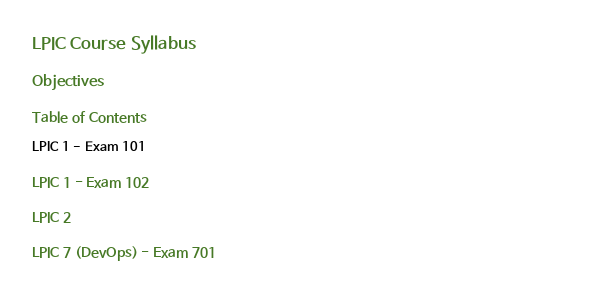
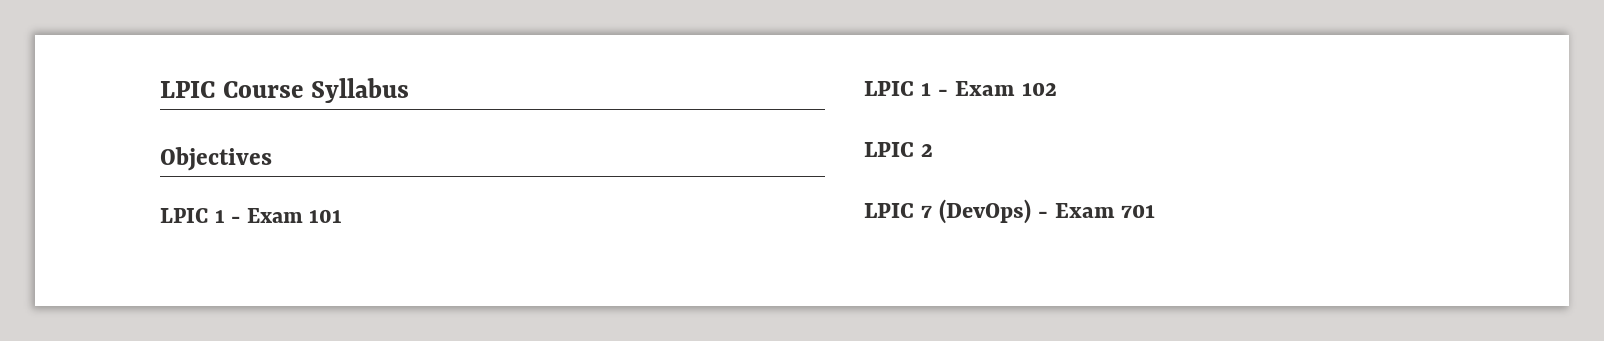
[32,111,147,123] // Table of Contents -> (272, 159) none

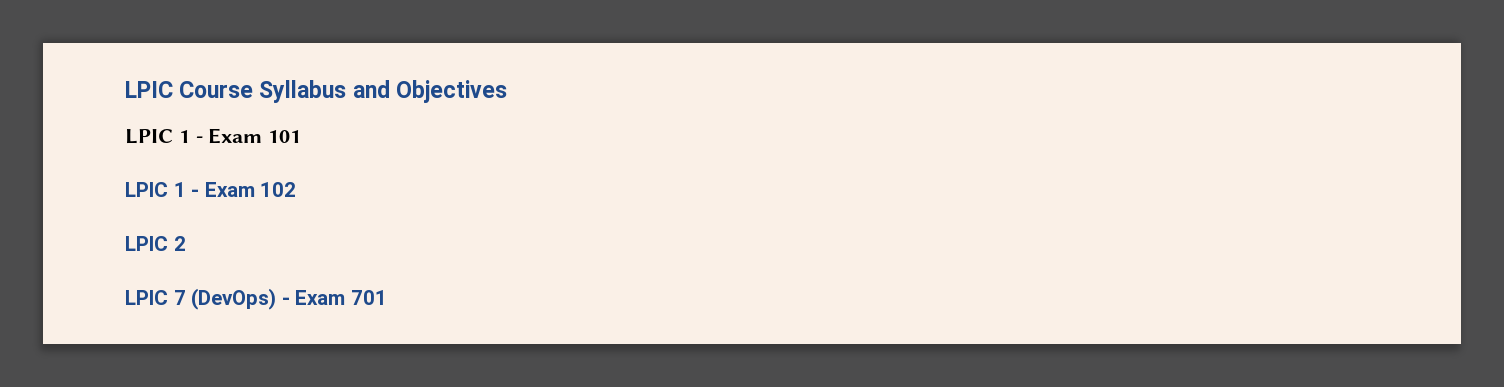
(410, 90) // -> [352,80,390,98] and

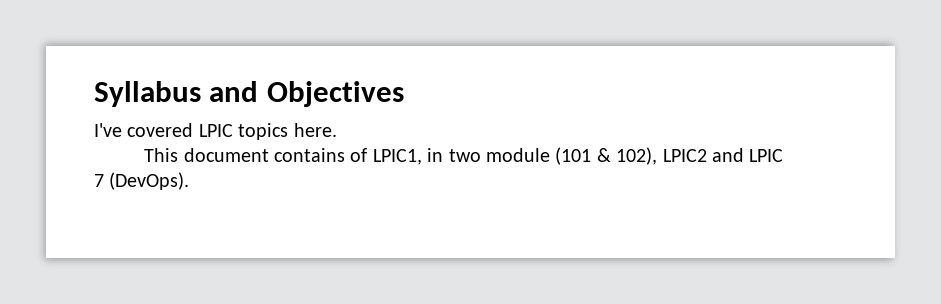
[125,81,254,98] LPIC Course -> (94, 94) none
[125,128,302,144] [125,182,297,197] [125,236,186,251] [125,288,387,310] LPIC 1 - Exam 101 // LPIC 1 - Exam 102 // LPIC 2 // LPIC 7 (DevOps) - Exam 701 -> [94,123,337,140] [144,147,784,165] [94,172,190,190] I've covered LPIC topics here. // This document contains of LPIC1, in two module (101 & 102), LPIC2 and LPIC 7 (DevOps).

